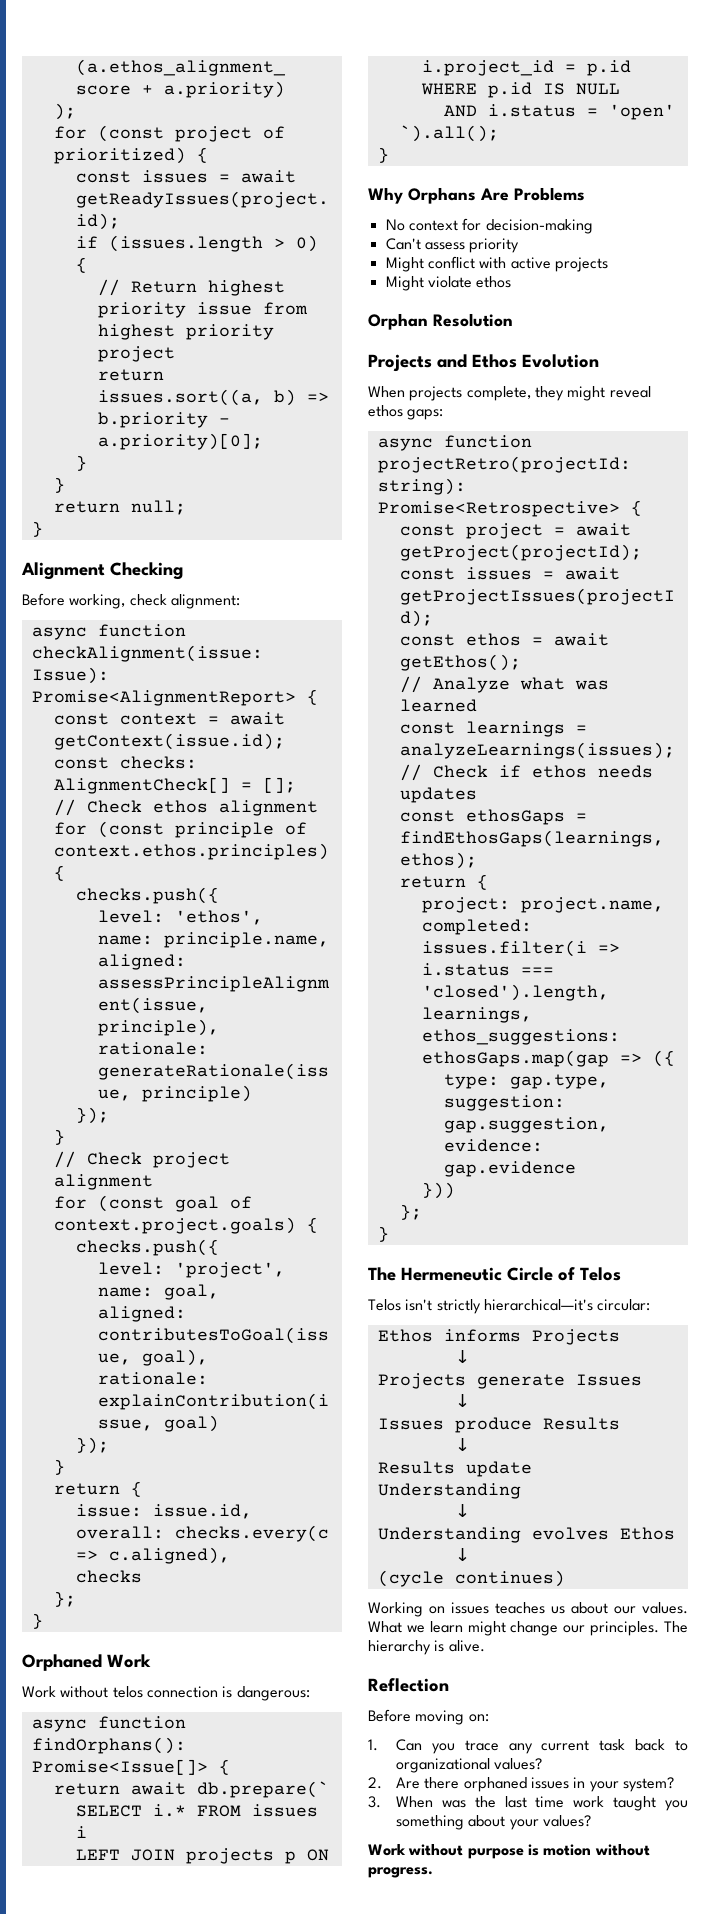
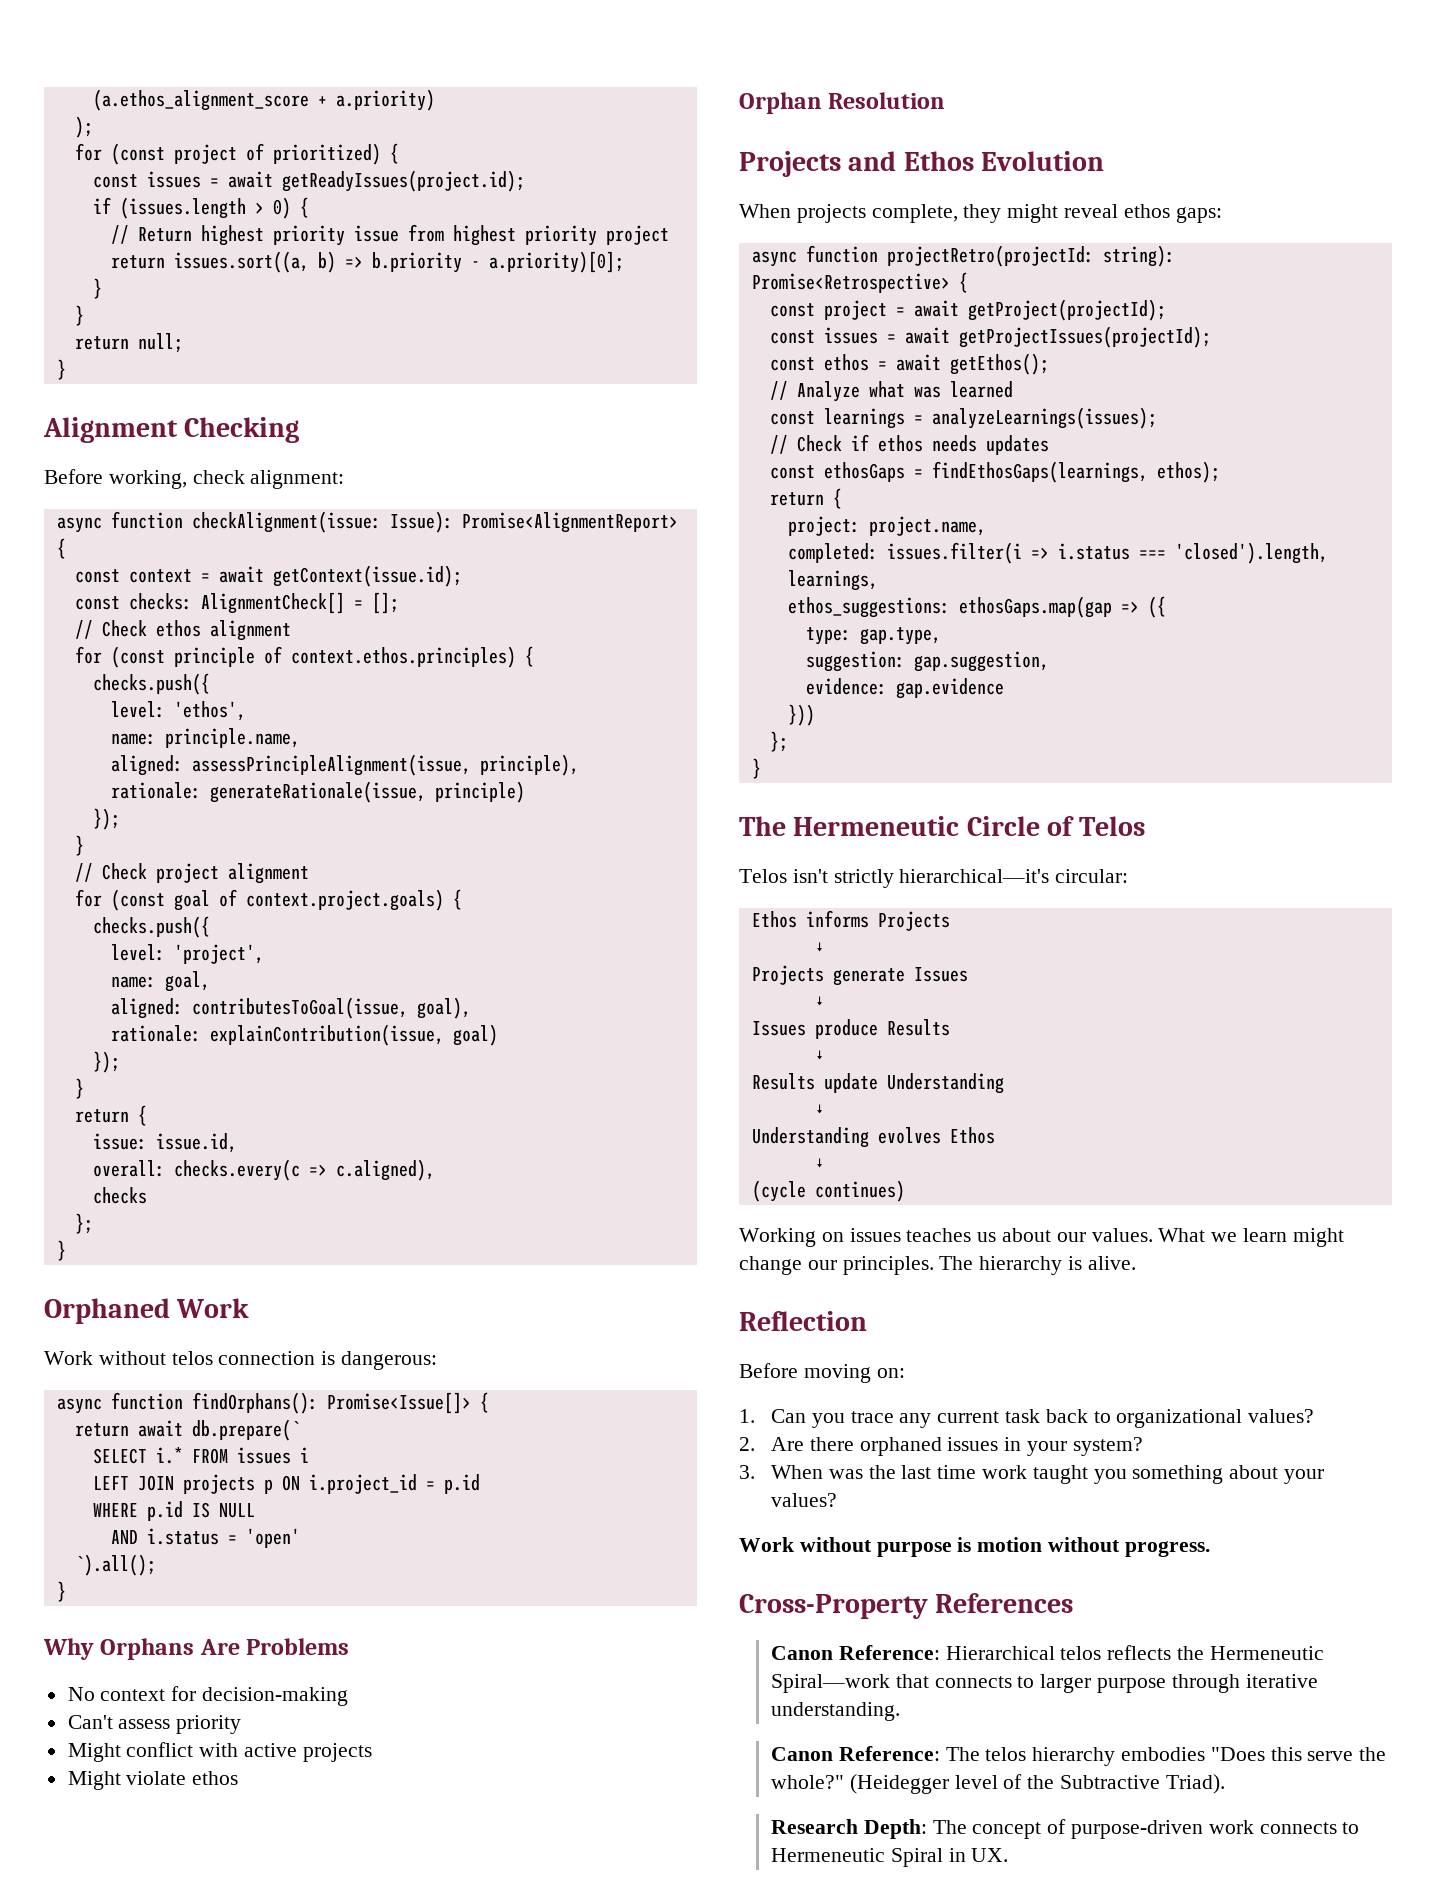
(433, 1872) none -> [739,1593,1074,1619] [771,1645,1324,1660] [771,1674,1318,1693] [771,1702,901,1721] [771,1746,1387,1766] [771,1774,1225,1794] [771,1819,1360,1839] [771,1848,1009,1867] // Cross-Property References // Canon Reference: Hierarchical telos reflects the Hermeneutic Spiral—work that connects to larger purpose through iterative understanding. // Canon Reference: The telos hierarchy embodies "Does this serve the whole?" (Heidegger level of the Subtractive Triad). // Research Depth: The concept of purpose-driven work connects to Hermeneutic Spiral in UX.

